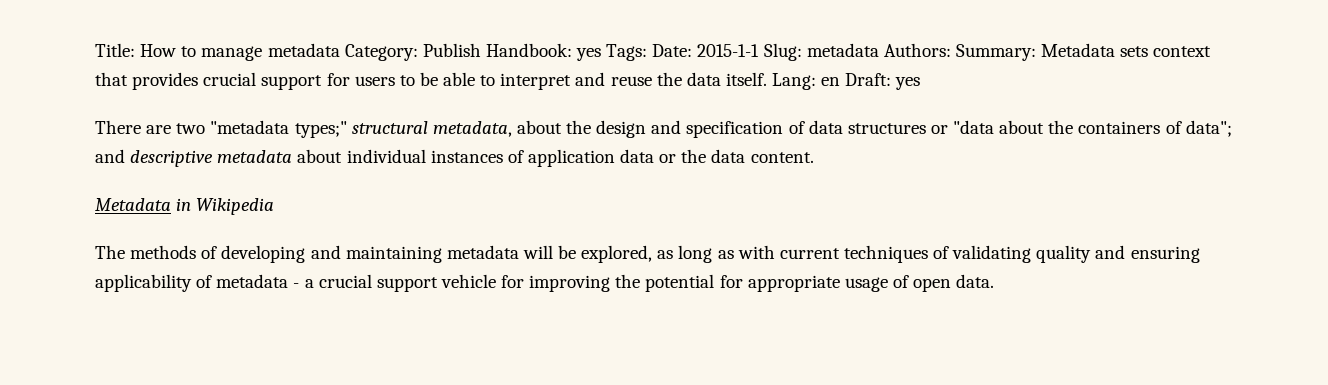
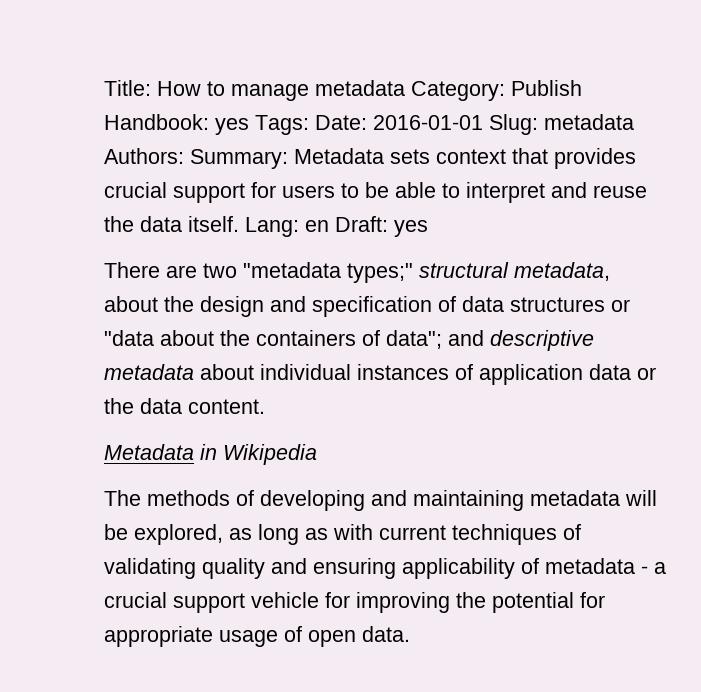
[697,44,760,57] 2015-1-1 -> [373,115,483,130] 2016-01-01

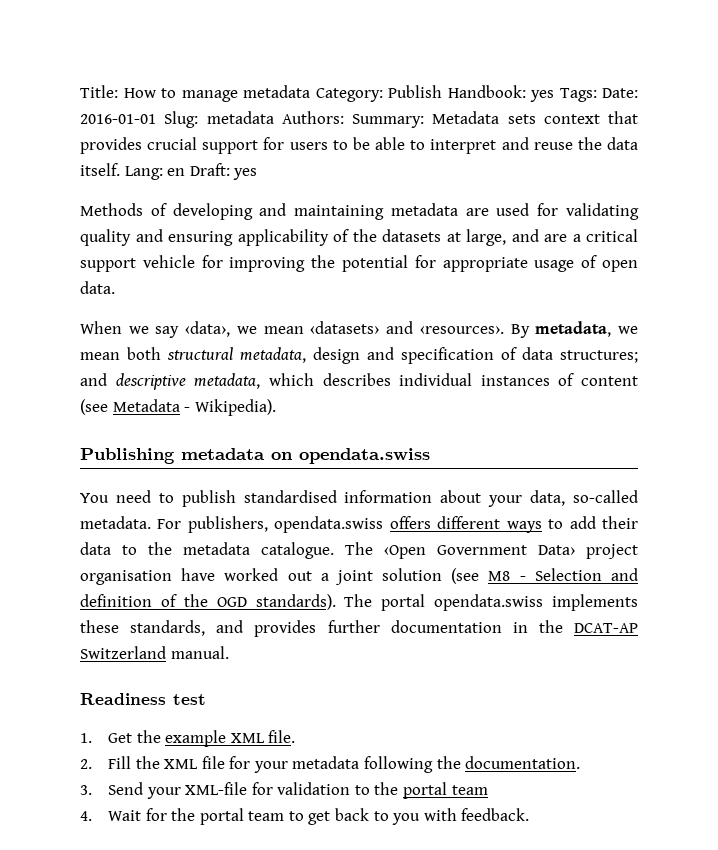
[104,262,610,283] [104,296,630,317] [104,330,594,351] [104,364,656,385] [104,398,265,414] [104,444,317,465] [104,490,230,506] There are two "metadata types;" structural metadata, about the design and specification of data structures or "data about the containers of data"; and descriptive metadata about individual instances of application data or the data content. // Metadata in Wikipedia // The methods -> [80,203,143,216] Methods
[625,490,657,506] [104,524,581,545] will be explored, as long as with current techniques of -> [465,203,559,216] are used for
[545,558,666,574] [104,592,167,608] metadata - a crucial -> [352,229,638,246] the datasets at large, and are a critical
(410, 634) none -> [80,321,638,338] [80,347,638,364] [80,373,638,390] [80,399,276,416] [80,448,430,464] [80,490,638,507] [80,516,639,533] [80,542,638,559] [80,568,638,585] [80,594,638,611] [80,620,638,637] [80,646,229,659] [80,693,206,705] [80,730,296,747] [80,756,581,773] [80,782,488,799] [80,808,530,825] // When we say ‹data›, we mean ‹datasets› and ‹resources›. By metadata, we mean both structural metadata, design and specification of data structures; and descriptive metadata, which describes individual instances of content (see Metadata - Wikipedia). // Publishing metadata on opendata.swiss // You need to publish standardised information about your data, so-called metadata. For publishers, opendata.swiss offers different ways to add their data to the metadata catalogue. The ‹Open Government Data› project organisation have worked out a joint solution (see M8 - Selection and definition of the OGD standards). The portal opendata.swiss implements these standards, and provides further documentation in the DCAT-AP Switzerland manual. // Readiness test // 1. Get the example XML file. // 2. Fill the XML file for your metadata following the documentation. // 3. Send your XML-file for validation to the portal team // 4. Wait for the portal team to get back to you with feedback.

